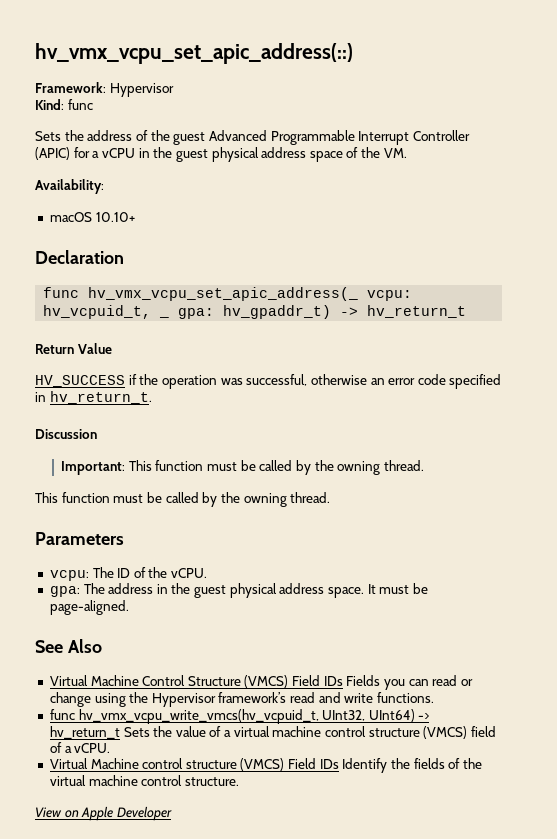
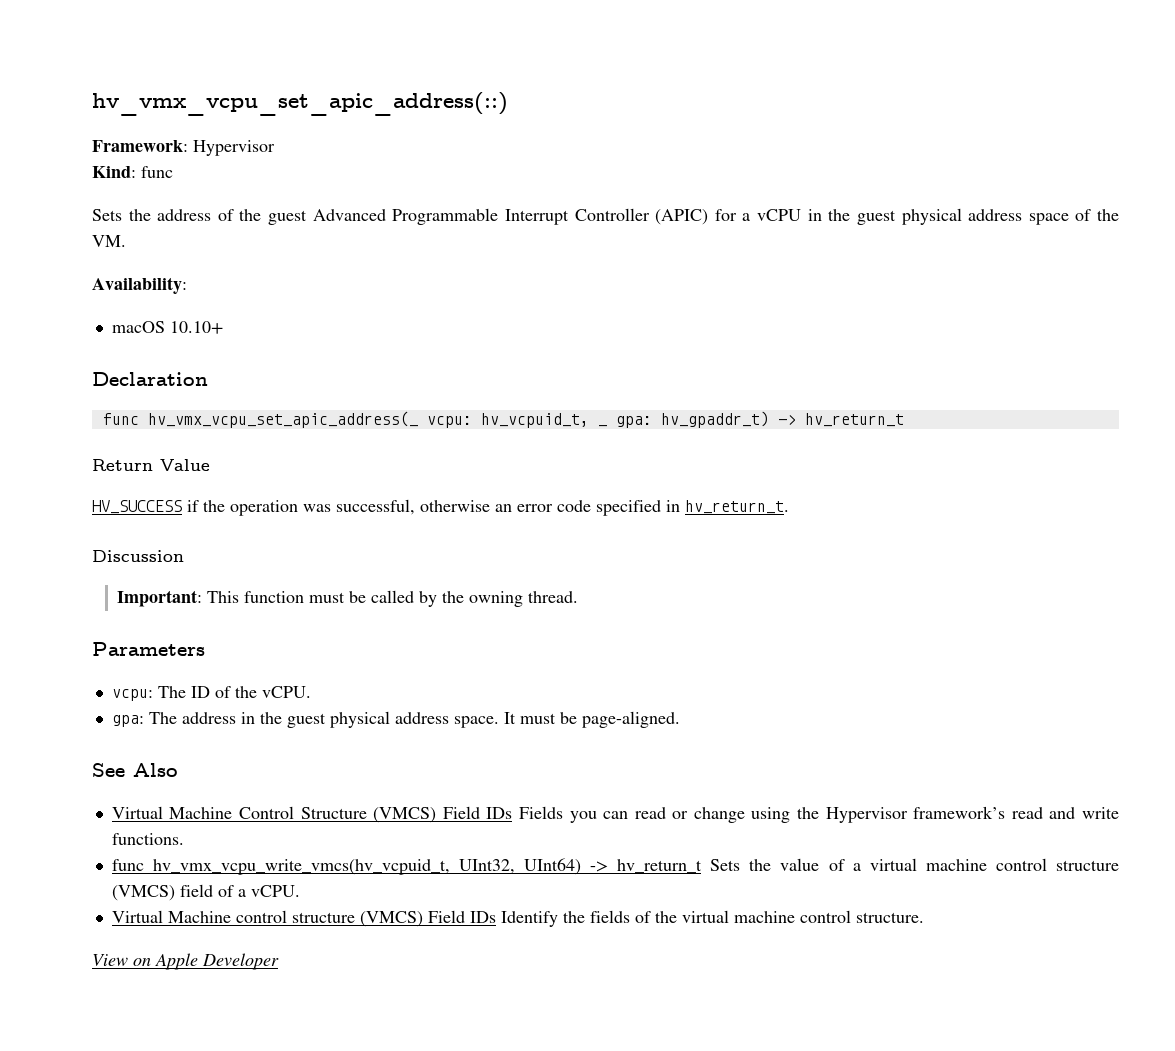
[35,492,331,507] // This function must be called by the owning thread. -> (579, 597) none

